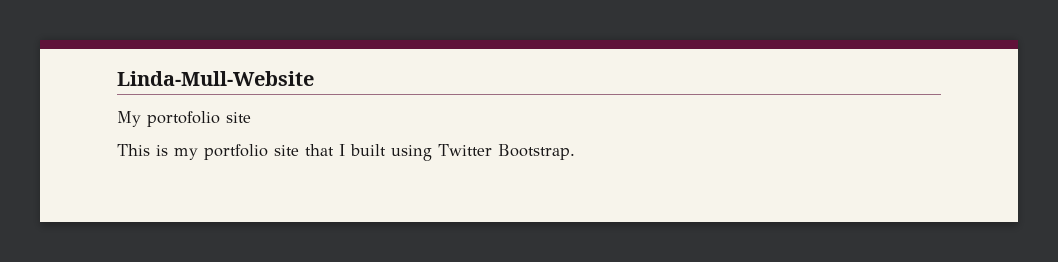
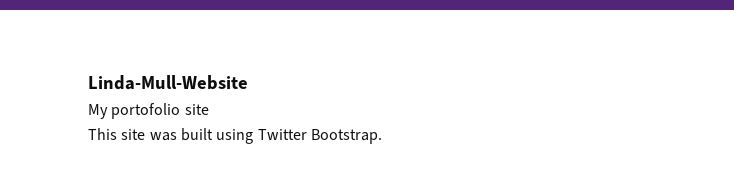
[156,144,345,160] is my portfolio site that I -> [121,129,177,141] site was

